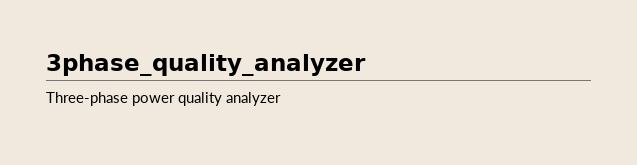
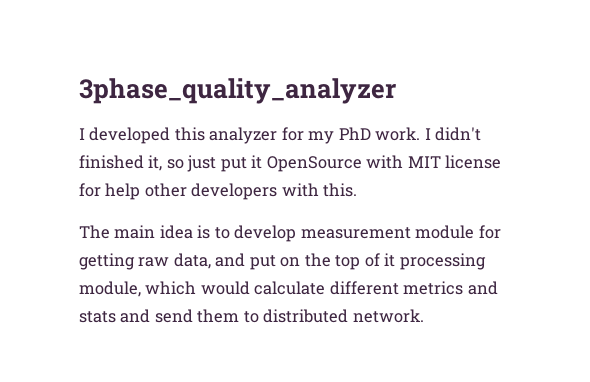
[46,92,281,106] Three-phase power quality analyzer -> [79,127,482,144] [79,155,502,172] [79,183,358,200] [79,225,501,242] [79,253,486,270] [79,281,498,297] [79,309,424,323] I developed this analyzer for my PhD work. I didn't finished it, so just put it OpenSource with MIT license for help other developers with this. // The main idea is to develop measurement module for getting raw data, and put on the top of it processing module, which would calculate different metrics and stats and send them to distributed network.

